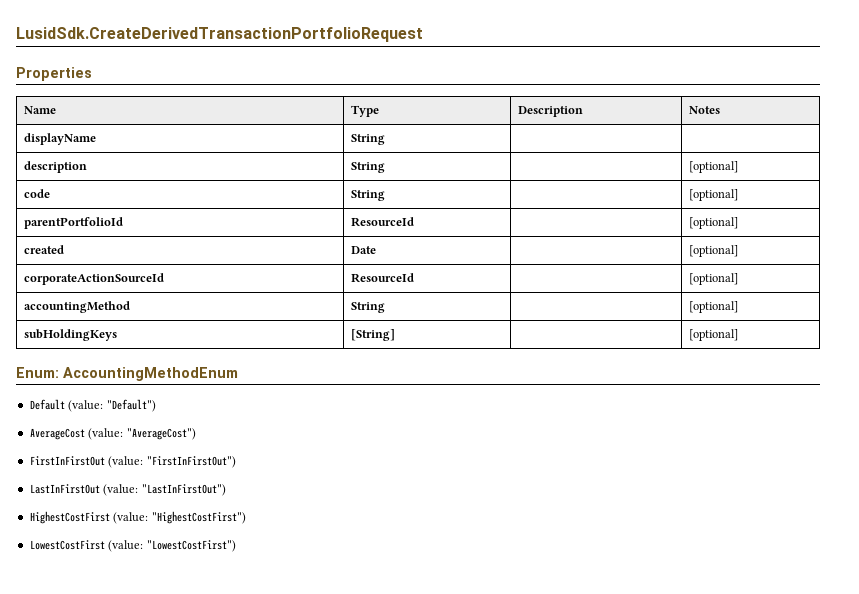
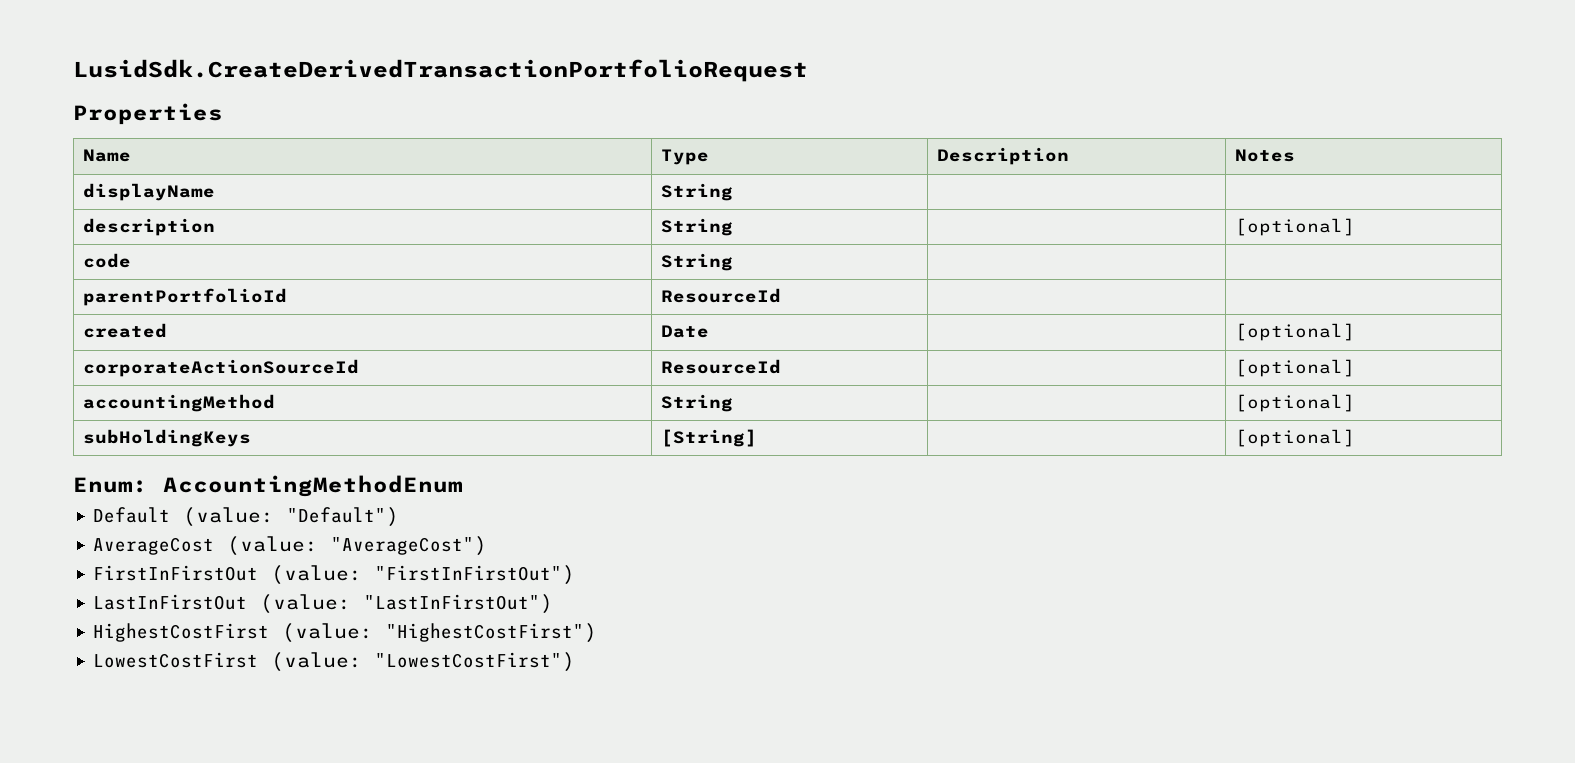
[689,189,739,201] [optional] -> (734, 262) none
[689,217,739,229] [optional] -> (782, 295) none

